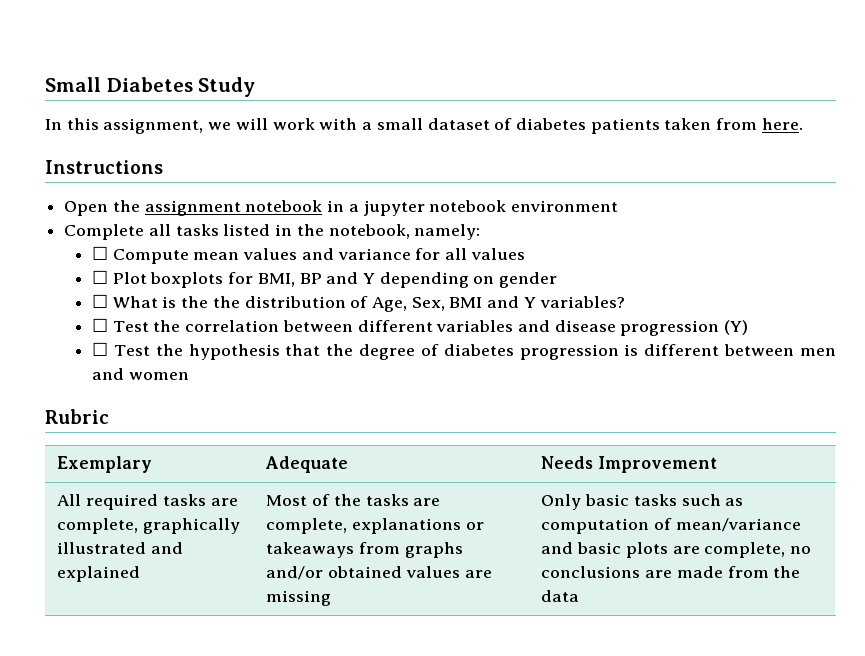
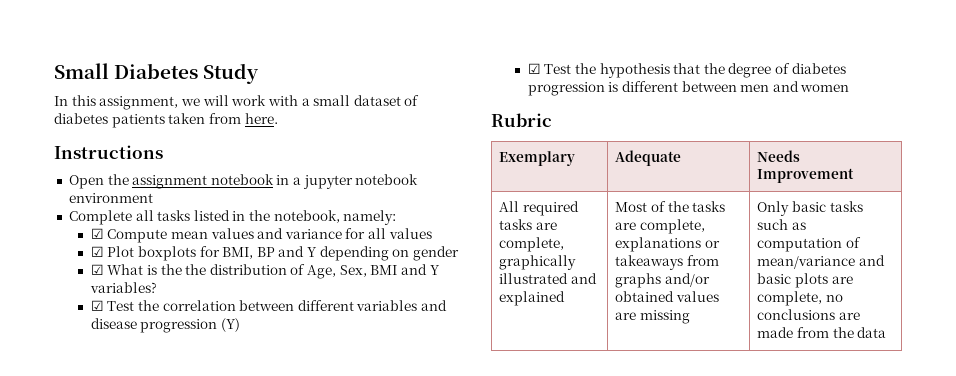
[91,246,108,260] ☐ -> [90,228,104,239] ☑
[91,270,108,284] ☐ -> [90,246,104,257] ☑
[91,294,108,308] ☐ -> [90,264,104,275] ☑
[91,318,108,332] ☐ -> [90,300,104,311] ☑
[91,342,108,356] ☐ -> [527,63,541,74] ☑

